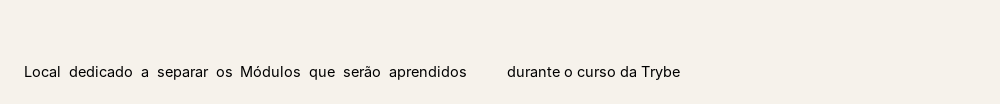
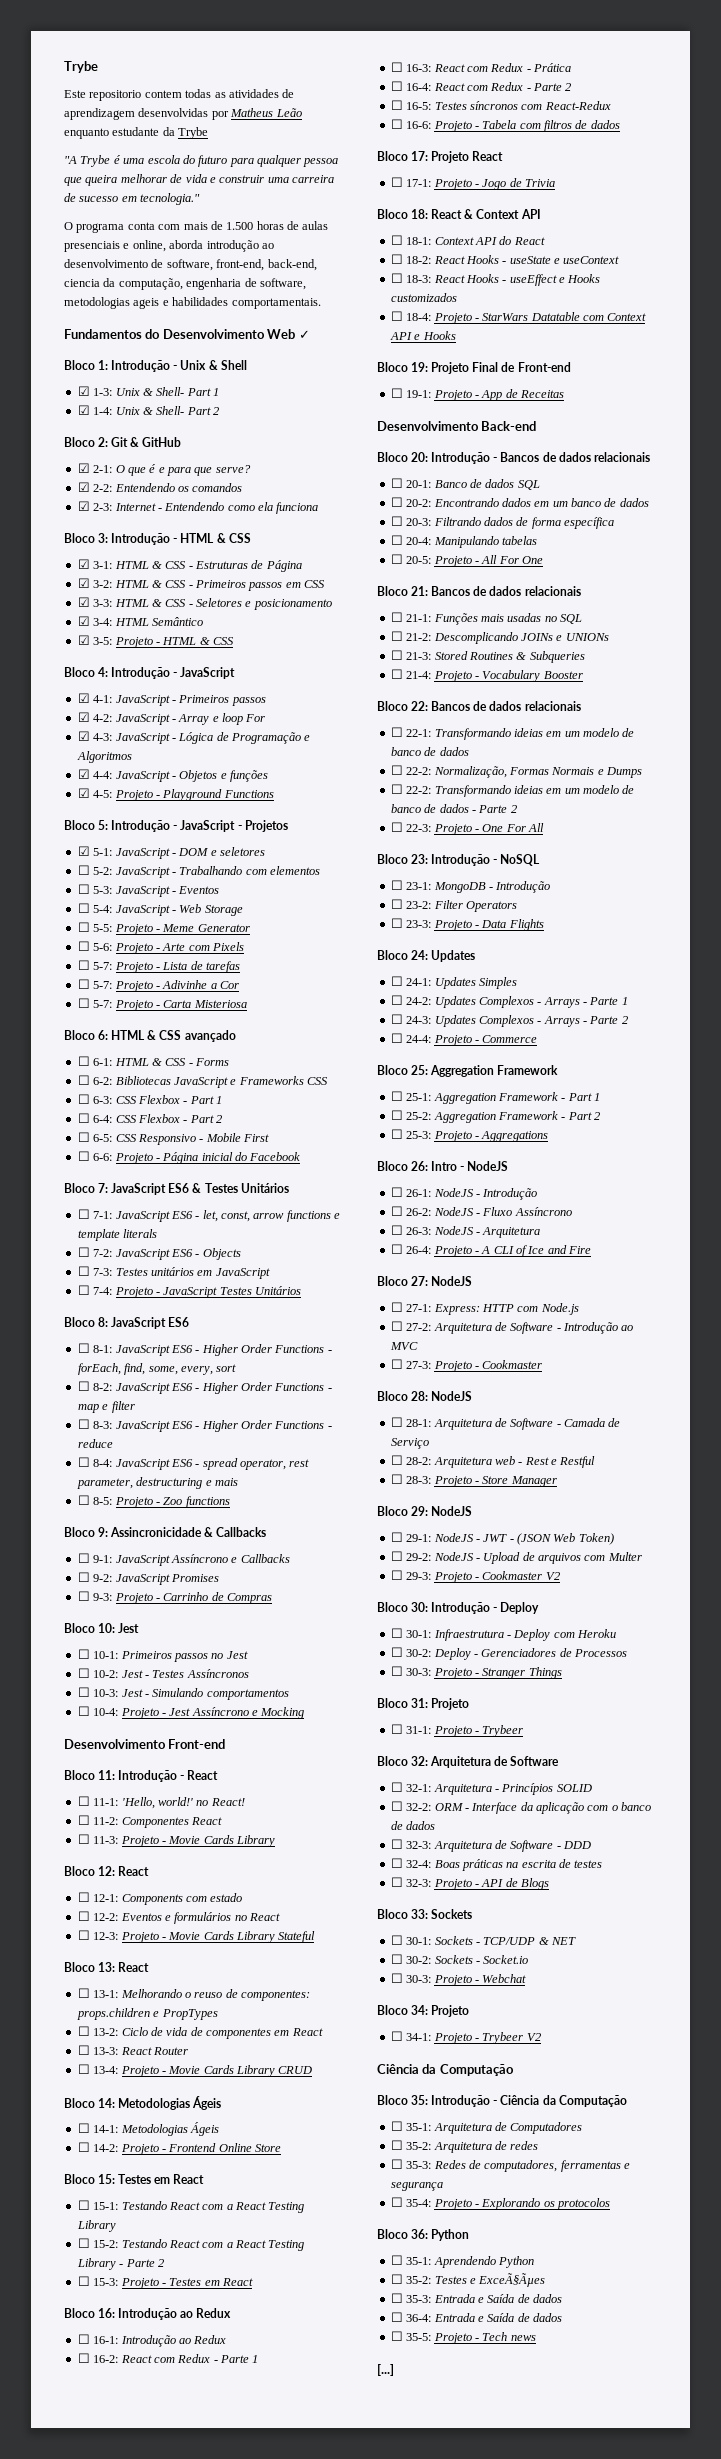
[24,65,680,80] Local dedicado a separar os Módulos que serão aprendidos durante o curso da Trybe -> [64,61,98,73] [64,89,295,101] [64,108,302,120] [64,127,209,139] [64,155,339,167] [64,174,334,186] [64,193,201,205] [64,221,329,233] [64,240,274,252] [64,259,317,271] [64,278,306,290] [64,297,321,309] [64,329,310,339] [64,360,247,372] [77,386,219,396] [77,405,219,415] [64,437,182,447] [77,463,251,476] [77,482,243,492] [77,501,319,514] [64,533,251,545] [77,559,302,572] [77,578,326,591] [77,597,332,610] [77,616,203,626] [77,635,234,648] [64,667,236,679] [77,693,266,706] [77,712,266,725] [77,731,311,744] [76,751,132,763] [77,769,268,782] [77,788,274,801] [64,820,288,832] [77,846,265,859] [77,865,320,878] [77,884,220,897] [77,903,243,916] [77,922,250,935] [77,941,244,954] [77,960,240,973] [77,979,239,992] [77,998,247,1011] [64,1030,236,1042] [77,1056,229,1066] [77,1075,328,1088] [77,1094,222,1104] [77,1113,222,1123] [77,1132,269,1145] [77,1151,301,1164] [64,1183,289,1195] [77,1209,341,1222] [77,1229,158,1241] [77,1247,241,1260] [77,1266,270,1279] [77,1285,301,1298] [64,1317,190,1329] [77,1343,332,1356] [77,1363,237,1375] [77,1381,332,1394] [77,1401,135,1413] [77,1419,332,1432] [77,1439,113,1448] [77,1457,310,1470] [76,1477,238,1489] [77,1495,230,1508] [64,1527,267,1537] [77,1553,290,1566] [77,1572,219,1585] [77,1591,272,1604] [64,1623,140,1633] [77,1649,248,1662] [77,1668,249,1678] [77,1687,289,1700] [77,1706,305,1719] [64,1739,226,1749] [64,1770,219,1782] [77,1796,245,1809] [77,1815,222,1828] [77,1834,275,1847] [64,1866,150,1876] [77,1892,243,1905] [77,1911,280,1924] [77,1930,316,1943] [64,1962,150,1972] [77,1988,310,2001] [76,2008,218,2020] [77,2026,323,2039] [77,2045,188,2055] [77,2064,313,2077] [64,2096,222,2110] [77,2122,219,2136] [77,2142,281,2155] [64,2174,205,2184] [77,2200,305,2213] [76,2220,116,2232] [77,2238,305,2251] [76,2258,164,2270] [77,2276,253,2289] [64,2308,232,2320] [77,2334,227,2347] [77,2353,259,2363] [390,62,571,72] [390,81,572,91] [390,100,611,110] [390,119,620,132] [377,151,504,163] [390,177,555,190] [377,209,541,219] [390,235,545,245] [390,254,620,264] [390,273,601,286] [390,293,457,302] [390,311,647,324] [389,331,456,340] [377,362,571,374] [390,388,564,401] [377,421,537,431] [377,452,650,464] [390,478,540,490] [390,497,649,507] [390,516,614,529] [390,535,537,548] [390,554,543,567] [377,586,581,596] [390,612,582,625] [390,631,609,644] [390,650,585,663] [390,669,583,682] [377,701,581,711] [390,727,635,740] [390,747,469,756] [390,765,642,778] [390,784,635,797] [390,804,517,813] [390,822,544,835] [377,854,541,866] [390,880,551,893] [390,899,517,912] [390,918,544,931] [377,950,476,962] [390,976,517,989] [390,995,628,1008] [390,1014,628,1027] [390,1033,538,1046] [377,1065,559,1077] [390,1091,600,1104] [390,1110,600,1123] [390,1129,549,1142] [377,1161,509,1171] [390,1187,538,1200] [390,1206,572,1216] [390,1225,541,1238] [390,1244,592,1257] [377,1276,473,1286] [390,1302,579,1315] [390,1321,634,1334] [389,1342,418,1350] [390,1359,543,1372] [377,1391,473,1401] [390,1417,621,1430] [390,1438,429,1449] [390,1455,596,1468] [390,1474,557,1487] [377,1506,473,1516] [390,1532,614,1545] [390,1551,642,1564] [390,1570,560,1583] [377,1602,540,1614] [390,1628,616,1641] [390,1647,627,1660] [390,1666,562,1679] [377,1698,470,1710] [390,1724,524,1737] [377,1756,560,1768] [390,1782,592,1795] [390,1801,652,1814] [390,1821,436,1830] [390,1839,591,1852] [390,1858,603,1871] [390,1877,549,1890] [377,1909,473,1919] [390,1935,576,1945] [390,1954,529,1964] [390,1973,527,1986] [377,2005,470,2017] [390,2031,541,2044] [377,2064,514,2076] [377,2095,627,2107] [390,2121,583,2134] [390,2140,539,2153] [390,2159,630,2172] [390,2182,443,2191] [390,2197,610,2210] [377,2229,470,2241] [390,2255,534,2268] [390,2273,546,2287] [390,2293,562,2303] [390,2312,562,2322] [390,2331,536,2344] [377,2364,394,2376] Trybe // Este repositorio contem todas as atividades de aprendizagem desenvolvidas por Matheus Leão enquanto estudante da Trybe // "A Trybe é uma escola do futuro para qualquer pessoa que queira melhorar de vida e construir uma carreira de sucesso em tecnologia." // O programa conta com mais de 1.500 horas de aulas presenciais e online, aborda introdução ao desenvolvimento de software, front-end, back-end, ciencia da computação, engenharia de software, metodologias ageis e habilidades comportamentais. // Fundamentos do Desenvolvimento Web ✓ // Bloco 1: Introdução - Unix & Shell // ☑ 1-3: Unix & Shell- Part 1 // ☑ 1-4: Unix & Shell- Part 2 // Bloco 2: Git & GitHub // ☑ 2-1: O que é e para que serve? // ☑ 2-2: Entendendo os comandos // ☑ 2-3: Internet - Entendendo como ela funciona // Bloco 3: Introdução - HTML & CSS // ☑ 3-1: HTML & CSS - Estruturas de Página // ☑ 3-2: HTML & CSS - Primeiros passos em CSS // ☑ 3-3: HTML & CSS - Seletores e posicionamento // ☑ 3-4: HTML Semântico // ☑ 3-5: Projeto - HTML & CSS // Bloco 4: Introdução - JavaScript // ☑ 4-1: JavaScript - Primeiros passos // ☑ 4-2: JavaScript - Array e loop For // ☑ 4-3: JavaScript - Lógica de Programação e Algoritmos // ☑ 4-4: JavaScript - Objetos e funções // ☑ 4-5: Projeto - Playground Functions // Bloco 5: Introdução - JavaScript - Projetos // ☑ 5-1: JavaScript - DOM e seletores // ☐ 5-2: JavaScript - Trabalhando com elementos // ☐ 5-3: JavaScript - Eventos // ☐ 5-4: JavaScript - Web Storage // ☐ 5-5: Projeto - Meme Generator // ☐ 5-6: Projeto - Arte com Pixels // ☐ 5-7: Projeto - Lista de tarefas // ☐ 5-7: Projeto - Adivinhe a Cor // ☐ 5-7: Projeto - Carta Misteriosa // Bloco 6: HTML & CSS avançado // ☐ 6-1: HTML & CSS - Forms // ☐ 6-2: Bibliotecas JavaScript e Frameworks CSS // ☐ 6-3: CSS Flexbox - Part 1 // ☐ 6-4: CSS Flexbox - Part 2 // ☐ 6-5: CSS Responsivo - Mobile First // ☐ 6-6: Projeto - Página inicial do Facebook // Bloco 7: JavaScript ES6 & Testes Unitários // ☐ 7-1: JavaScript ES6 - let, const, arrow functions e template literals // ☐ 7-2: JavaScript ES6 - Objects // ☐ 7-3: Testes unitários em JavaScript // ☐ 7-4: Projeto - JavaScript Testes Unitários // Bloco 8: JavaScript ES6 // ☐ 8-1: JavaScript ES6 - Higher Order Functions - forEach, find, some, every, sort // ☐ 8-2: JavaScript ES6 - Higher Order Functions - map e filter // ☐ 8-3: JavaScript ES6 - Higher Order Functions - reduce // ☐ 8-4: JavaScript ES6 - spread operator, rest parameter, destructuring e mais // ☐ 8-5: Projeto - Zoo functions // Bloco 9: Assincronicidade & Callbacks // ☐ 9-1: JavaScript Assíncrono e Callbacks // ☐ 9-2: JavaScript Promises // ☐ 9-3: Projeto - Carrinho de Compras // Bloco 10: Jest // ☐ 10-1: Primeiros passos no Jest // ☐ 10-2: Jest - Testes Assíncronos // ☐ 10-3: Jest - Simulando comportamentos // ☐ 10-4: Projeto - Jest Assíncrono e Mocking // Desenvolvimento Front-end // Bloco 11: Introdução - React // ☐ 11-1: 'Hello, world!' no React! // ☐ 11-2: Componentes React // ☐ 11-3: Projeto - Movie Cards Library // Bloco 12: React // ☐ 12-1: Components com estado // ☐ 12-2: Eventos e formulários no React // ☐ 12-3: Projeto - Movie Cards Library Stateful // Bloco 13: React // ☐ 13-1: Melhorando o reuso de componentes: props.children e PropTypes // ☐ 13-2: Ciclo de vida de componentes em React // ☐ 13-3: React Router // ☐ 13-4: Projeto - Movie Cards Library CRUD // Bloco 14: Metodologias Ágeis // ☐ 14-1: Metodologias Ágeis // ☐ 14-2: Projeto - Frontend Online Store // Bloco 15: Testes em React // ☐ 15-1: Testando React com a React Testing Library // ☐ 15-2: Testando React com a React Testing Library - Parte 2 // ☐ 15-3: Projeto - Testes em React // Bloco 16: Introdução ao Redux // ☐ 16-1: Introdução ao Redux // ☐ 16-2: React com Redux - Parte 1 // ☐ 16-3: React com Redux - Prática // ☐ 16-4: React com Redux - Parte 2 // ☐ 16-5: Testes síncronos com React-Redux // ☐ 16-6: Projeto - Tabela com filtros de dados // Bloco 17: Projeto React // ☐ 17-1: Projeto - Jogo de Trivia // Bloco 18: React & Context API // ☐ 18-1: Context API do React // ☐ 18-2: React Hooks - useState e useContext // ☐ 18-3: React Hooks - useEffect e Hooks customizados // ☐ 18-4: Projeto - StarWars Datatable com Context API e Hooks // Bloco 19: Projeto Final de Front-end // ☐ 19-1: Projeto - App de Receitas // Desenvolvimento Back-end // Bloco 20: Introdução - Bancos de dados relacionais // ☐ 20-1: Banco de dados SQL // ☐ 20-2: Encontrando dados em um banco de dados // ☐ 20-3: Filtrando dados de forma específica // ☐ 20-4: Manipulando tabelas // ☐ 20-5: Projeto - All For One // Bloco 21: Bancos de dados relacionais // ☐ 21-1: Funções mais usadas no SQL // ☐ 21-2: Descomplicando JOINs e UNIONs // ☐ 21-3: Stored Routines & Subqueries // ☐ 21-4: Projeto - Vocabulary Booster // Bloco 22: Bancos de dados relacionais // ☐ 22-1: Transformando ideias em um modelo de banco de dados // ☐ 22-2: Normalização, Formas Normais e Dumps // ☐ 22-2: Transformando ideias em um modelo de banco de dados - Parte 2 // ☐ 22-3: Projeto - One For All // Bloco 23: Introdução - NoSQL // ☐ 23-1: MongoDB - Introdução // ☐ 23-2: Filter Operators // ☐ 23-3: Projeto - Data Flights // Bloco 24: Updates // ☐ 24-1: Updates Simples // ☐ 24-2: Updates Complexos - Arrays - Parte 1 // ☐ 24-3: Updates Complexos - Arrays - Parte 2 // ☐ 24-4: Projeto - Commerce // Bloco 25: Aggregation Framework // ☐ 25-1: Aggregation Framework - Part 1 // ☐ 25-2: Aggregation Framework - Part 2 // ☐ 25-3: Projeto - Aggregations // Bloco 26: Intro - NodeJS // ☐ 26-1: NodeJS - Introdução // ☐ 26-2: NodeJS - Fluxo Assíncrono // ☐ 26-3: NodeJS - Arquitetura // ☐ 26-4: Projeto - A CLI of Ice and Fire // Bloco 27: NodeJS // ☐ 27-1: Express: HTTP com Node.js // ☐ 27-2: Arquitetura de Software - Introdução ao MVC // ☐ 27-3: Projeto - Cookmaster // Bloco 28: NodeJS // ☐ 28-1: Arquitetura de Software - Camada de Serviço // ☐ 28-2: Arquitetura web - Rest e Restful // ☐ 28-3: Projeto - Store Manager // Bloco 29: NodeJS // ☐ 29-1: NodeJS - JWT - (JSON Web Token) // ☐ 29-2: NodeJS - Upload de arquivos com Multer // ☐ 29-3: Projeto - Cookmaster V2 // Bloco 30: Introdução - Deploy // ☐ 30-1: Infraestrutura - Deploy com Heroku // ☐ 30-2: Deploy - Gerenciadores de Processos // ☐ 30-3: Projeto - Stranger Things // Bloco 31: Projeto // ☐ 31-1: Projeto - Trybeer // Bloco 32: Arquitetura de Software // ☐ 32-1: Arquitetura - Princípios SOLID // ☐ 32-2: ORM - Interface da aplicação com o banco de dados // ☐ 32-3: Arquitetura de Software - DDD // ☐ 32-4: Boas práticas na escrita de testes // ☐ 32-3: Projeto - API de Blogs // Bloco 33: Sockets // ☐ 30-1: Sockets - TCP/UDP & NET // ☐ 30-2: Sockets - Socket.io // ☐ 30-3: Projeto - Webchat // Bloco 34: Projeto // ☐ 34-1: Projeto - Trybeer V2 // Ciência da Computação // Bloco 35: Introdução - Ciência da Computação // ☐ 35-1: Arquitetura de Computadores // ☐ 35-2: Arquitetura de redes // ☐ 35-3: Redes de computadores, ferramentas e segurança // ☐ 35-4: Projeto - Explorando os protocolos // Bloco 36: Python // ☐ 35-1: Aprendendo Python // ☐ 35-2: Testes e ExceÃ§Ãµes // ☐ 35-3: Entrada e Saída de dados // ☐ 36-4: Entrada e Saída de dados // ☐ 35-5: Projeto - Tech news // [...]

